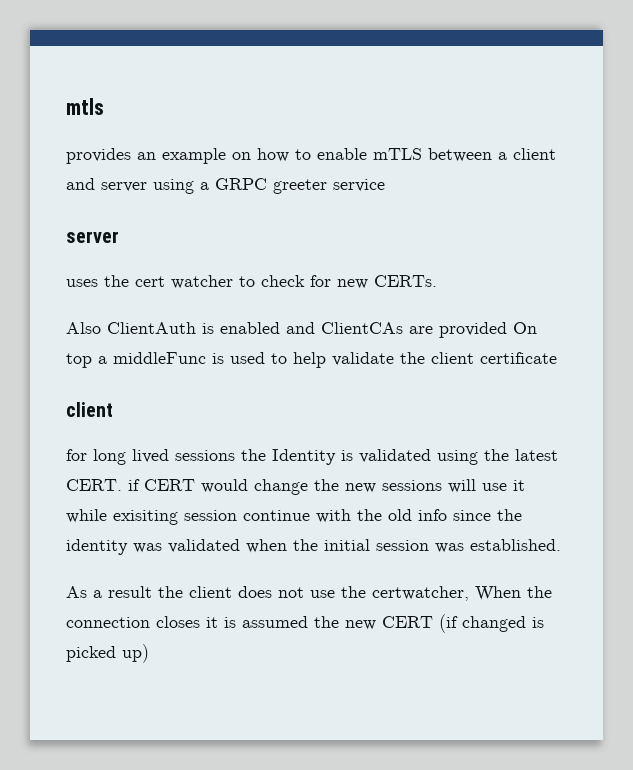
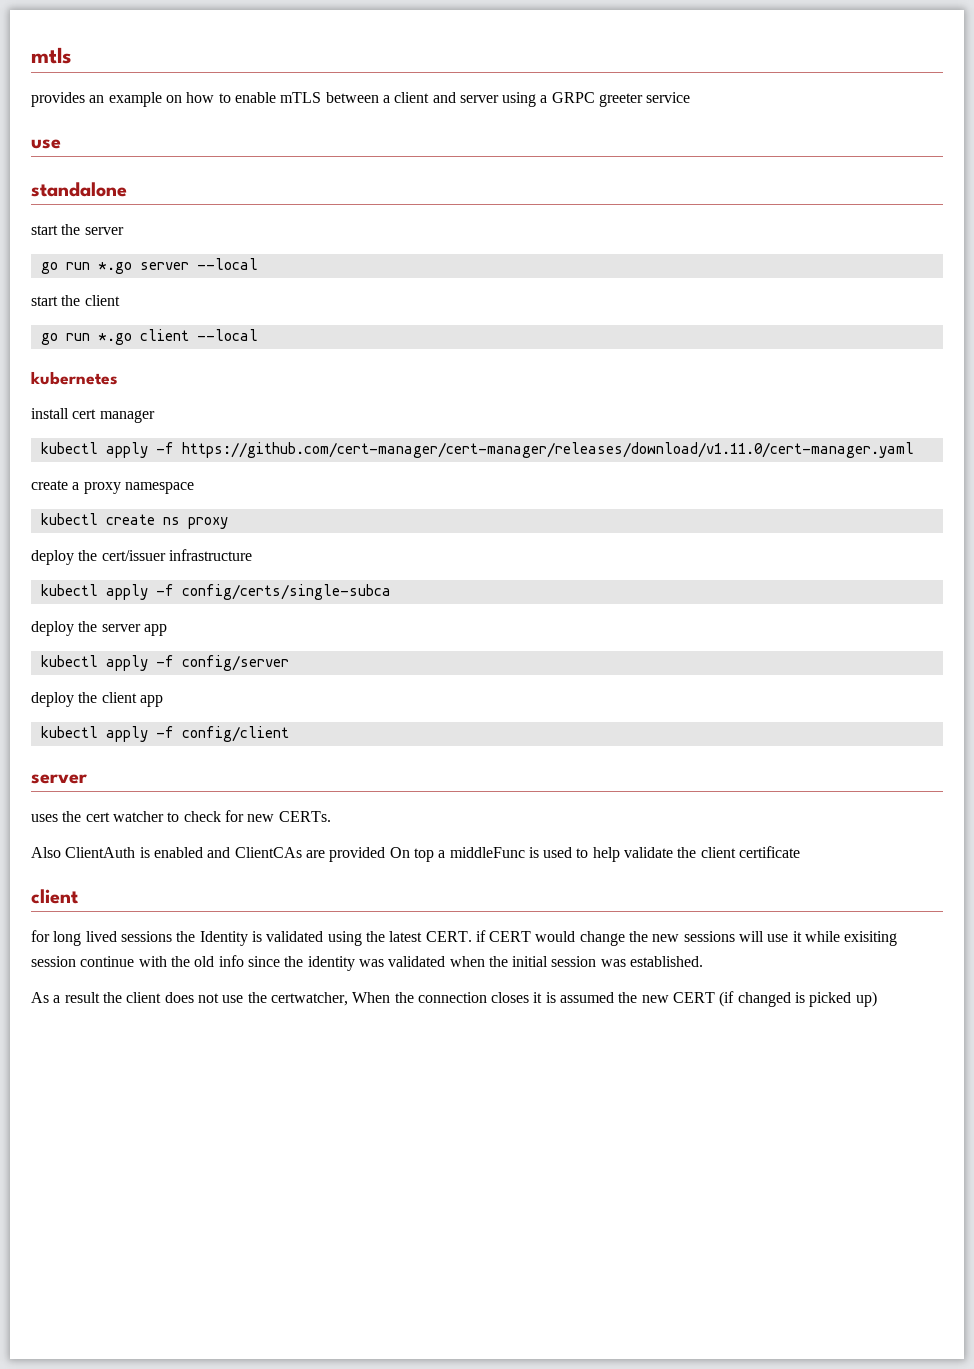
(385, 185) none -> [31,139,61,149] [31,182,127,197] [31,224,124,235] [40,258,258,274] [31,295,120,306] [40,329,258,345] [31,371,118,385] [31,408,155,423] [40,442,914,458] [31,480,194,494] [40,513,228,529] [31,549,252,565] [40,584,391,600] [31,621,167,636] [40,655,289,671] [31,692,163,707] [40,726,289,742] // use // standalone // start the server // go run *.go server --local // start the client // go run *.go client --local // kubernetes // install cert manager // kubectl apply -f https://github.com/cert-manager/cert-manager/releases/download/v1.11.0/cert-manager.yaml // create a proxy namespace // kubectl create ns proxy // deploy the cert/issuer infrastructure // kubectl apply -f config/certs/single-subca // deploy the server app // kubectl apply -f config/server // deploy the client app // kubectl apply -f config/client

